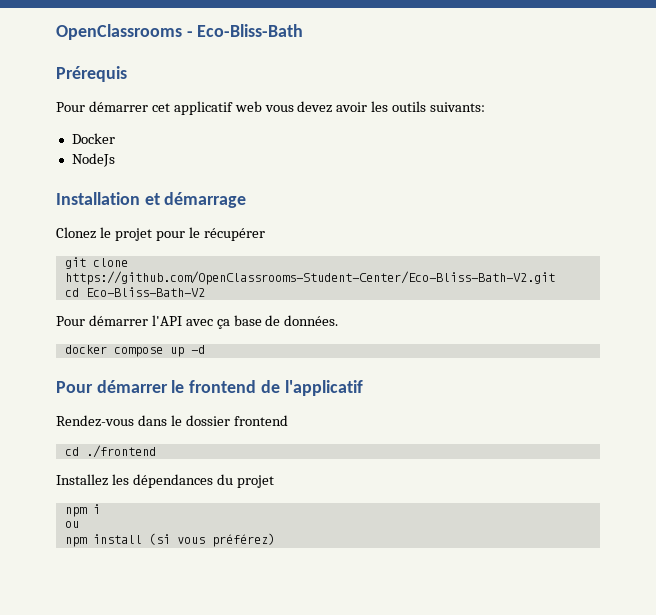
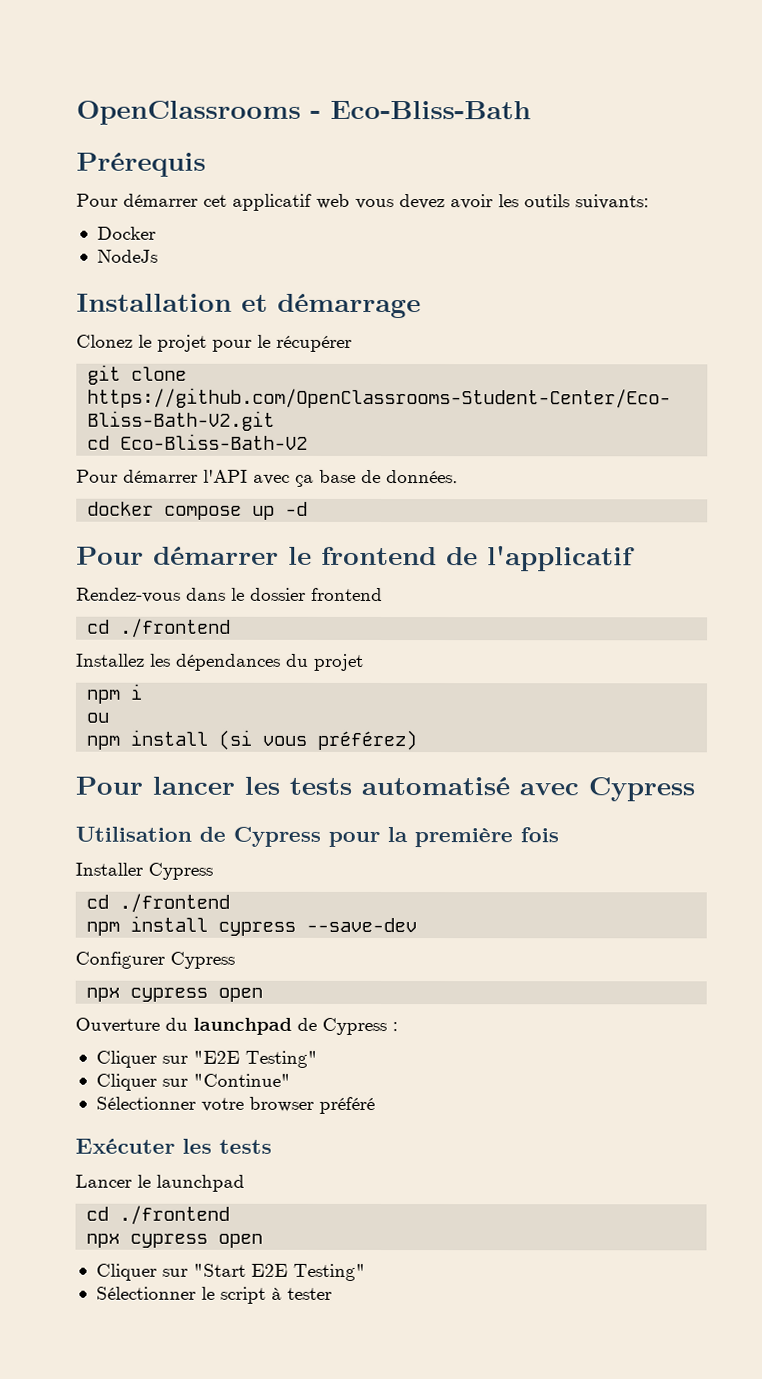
(275, 540) none -> [75,776,695,802] [75,826,559,848] [75,862,213,880] [86,893,231,913] [86,915,418,936] [75,951,235,969] [86,987,264,1002] [75,1017,398,1036] [95,1050,318,1068] [95,1073,291,1091] [95,1096,375,1114] [75,1138,272,1154] [75,1174,245,1192] [86,1205,231,1225] [86,1233,264,1248] [95,1263,366,1281] [95,1286,332,1304] // Pour lancer les tests automatisé avec Cypress // Utilisation de Cypress pour la première fois // Installer Cypress // cd ./frontend // npm install cypress --save-dev // Configurer Cypress // npx cypress open // Ouverture du launchpad de Cypress : // Cliquer sur "E2E Testing" // Cliquer sur "Continue" // Sélectionner votre browser préféré // Exécuter les tests // Lancer le launchpad // cd ./frontend // npx cypress open // Cliquer sur "Start E2E Testing" // Sélectionner le script à tester

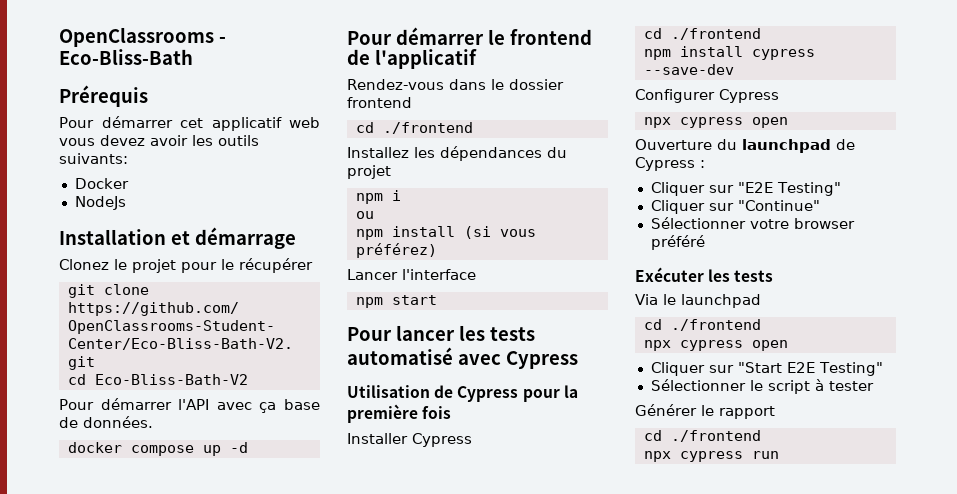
(418, 740) none -> [347,269,476,280] [355,295,437,308] // Lancer l'interface // npm start
[75,1174,132,1188] Lancer -> [635,294,658,305] Via
(332, 1293) none -> [635,404,775,419] [643,430,761,442] [643,451,779,462] // Générer le rapport // cd ./frontend // npx cypress run

